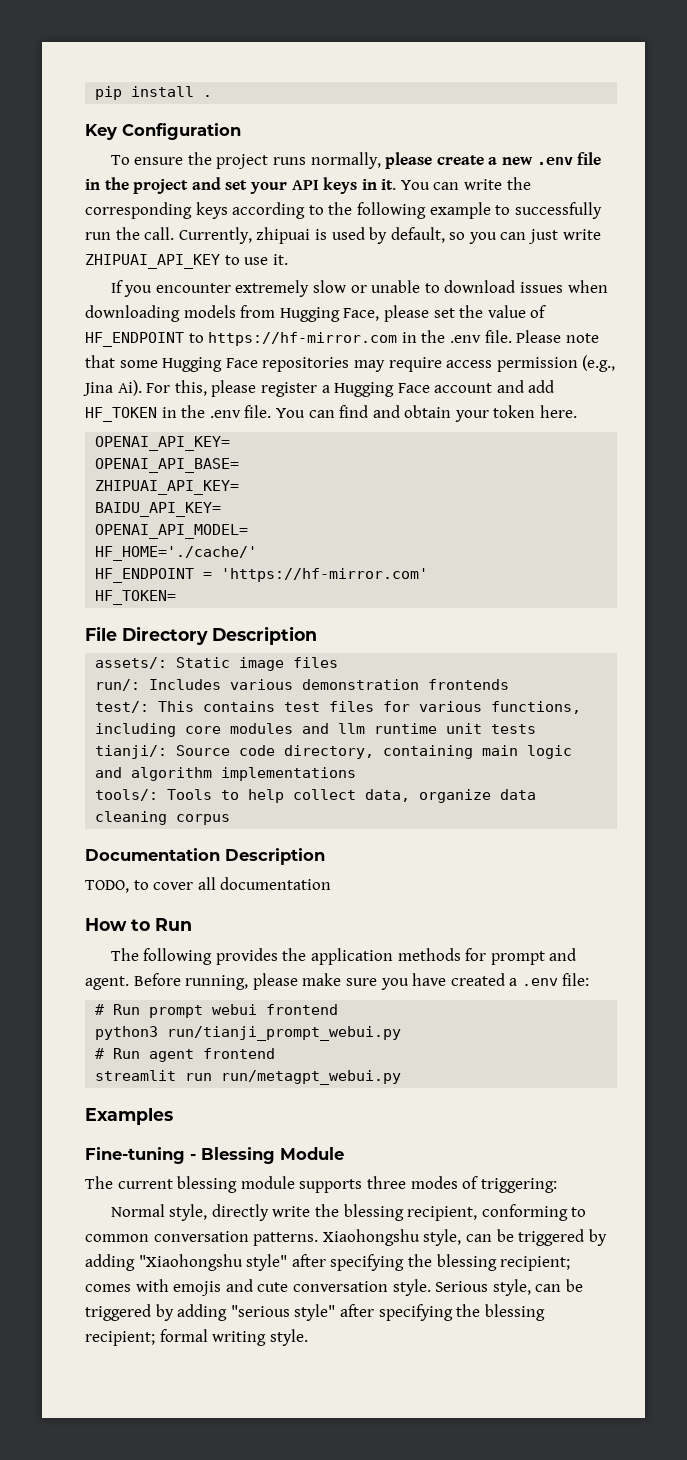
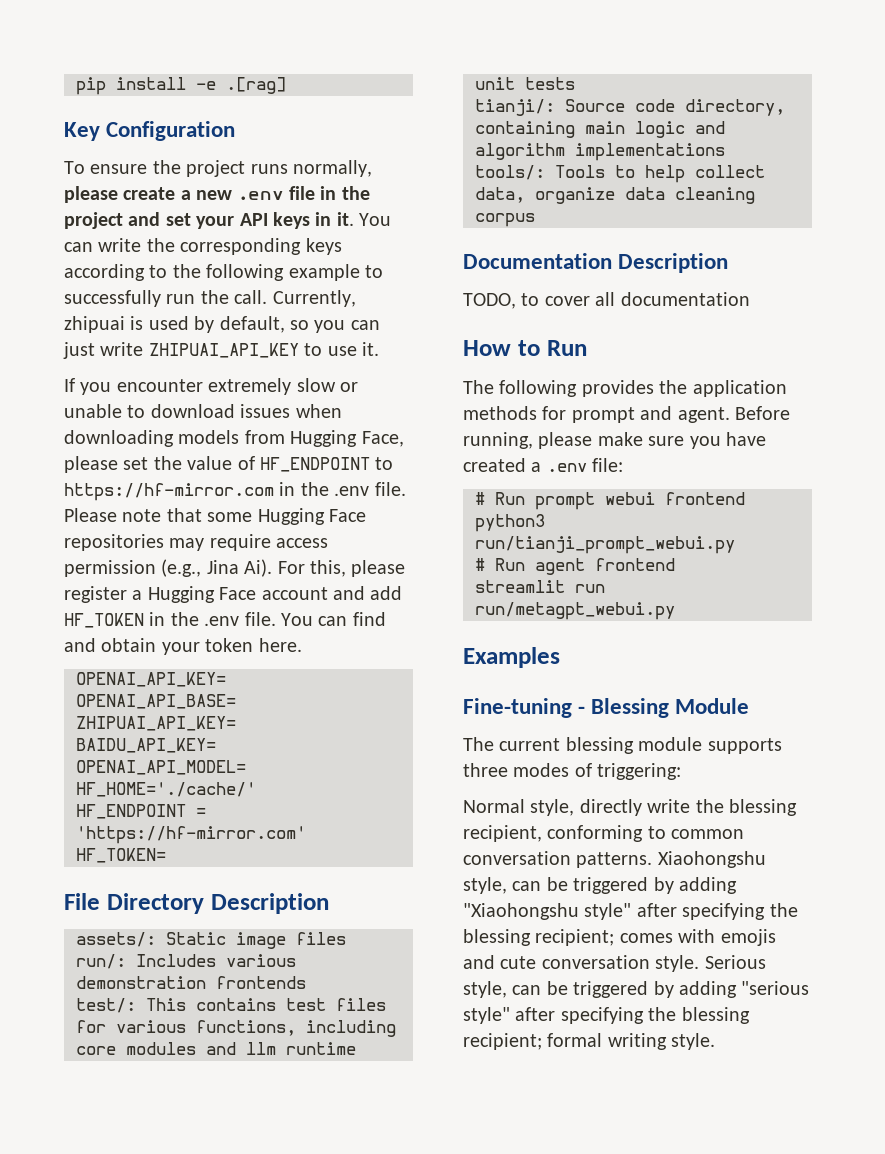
[203,95,213,97] . -> [196,77,286,94] -e .[rag]

